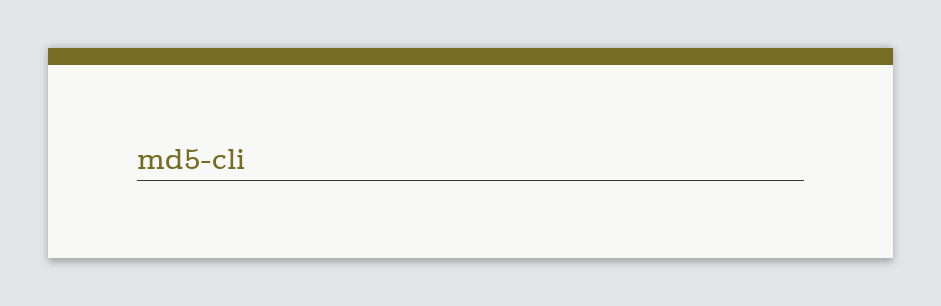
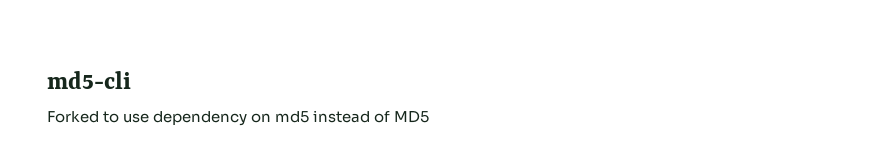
(245, 159) none -> [47,110,430,126] // Forked to use dependency on md5 instead of MD5

